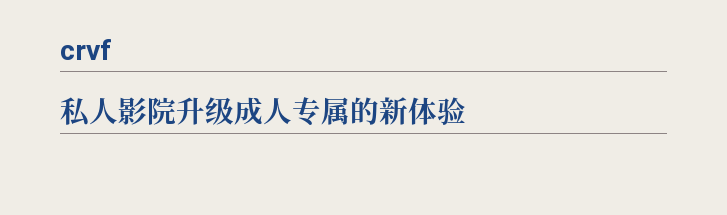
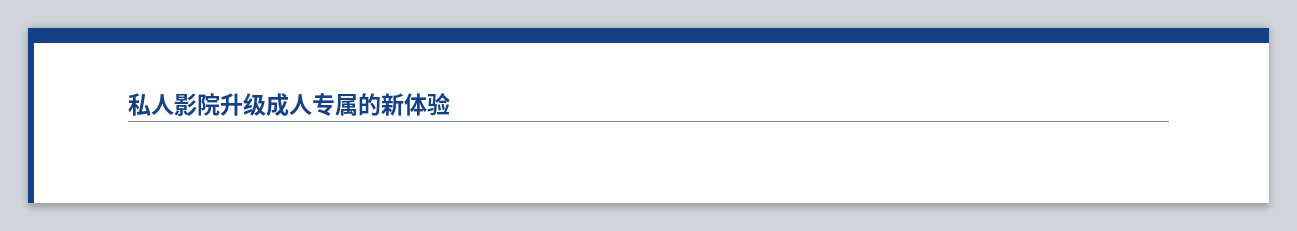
[60,39,112,60] crvf // -> (128, 104) none

